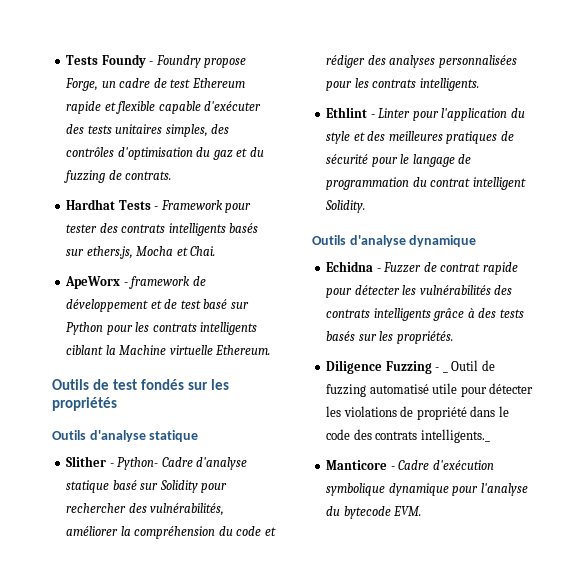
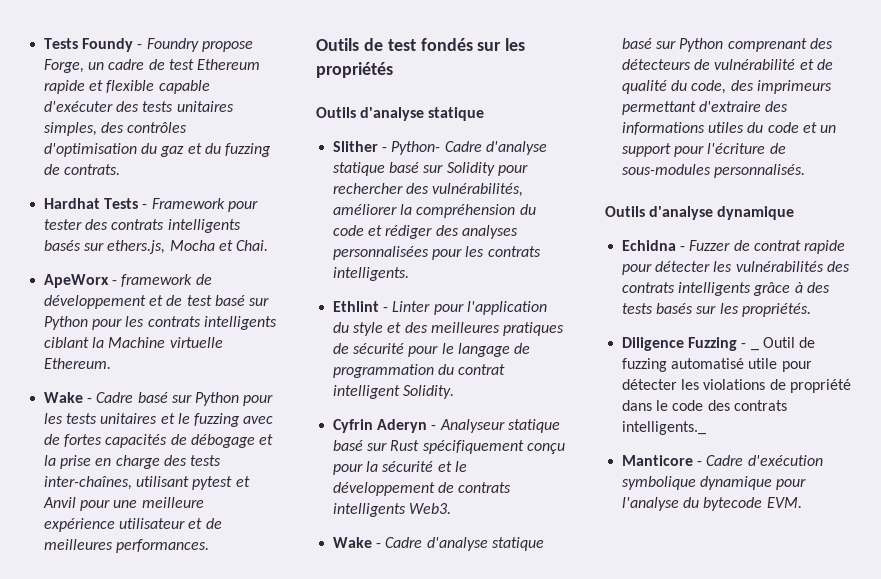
(271, 350) none -> [44,392,274,406] [44,413,274,427] [44,434,273,448] [44,455,221,469] [44,476,250,490] [43,497,204,511] [44,518,222,532] [44,539,210,553] // Wake - Cadre basé sur Python pour les tests unitaires et le fuzzing avec de fortes capacités de débogage et la prise en charge des tests inter-chaînes, utilisant pytest et Anvil pour une meilleure expérience utilisateur et de meilleures performances.
(366, 206) none -> [333,419,560,433] [333,440,565,454] [333,461,467,475] [333,482,512,496] [333,503,452,517] [333,537,544,551] [622,38,833,52] [622,59,833,70] [622,80,832,94] [622,101,789,115] [622,122,836,135] [622,143,786,157] [622,164,806,178] // Cyfrin Aderyn - Analyseur statique basé sur Rust spécifiquement conçu pour la sécurité et le développement de contrats intelligents Web3. // Wake - Cadre d'analyse statique basé sur Python comprenant des détecteurs de vulnérabilité et de qualité du code, des imprimeurs permettant d'extraire des informations utiles du code et un support pour l'écriture de sous-modules personnalisés.

